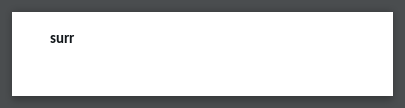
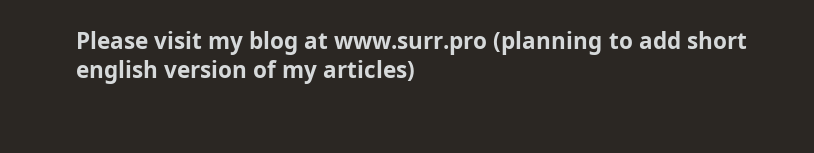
[50,35,75,43] surr -> [76,31,747,55] [76,60,416,84] Please visit my blog at www.surr.pro (planning to add short english version of my articles)

